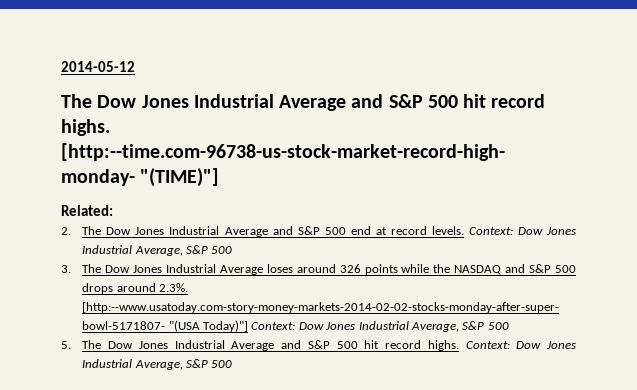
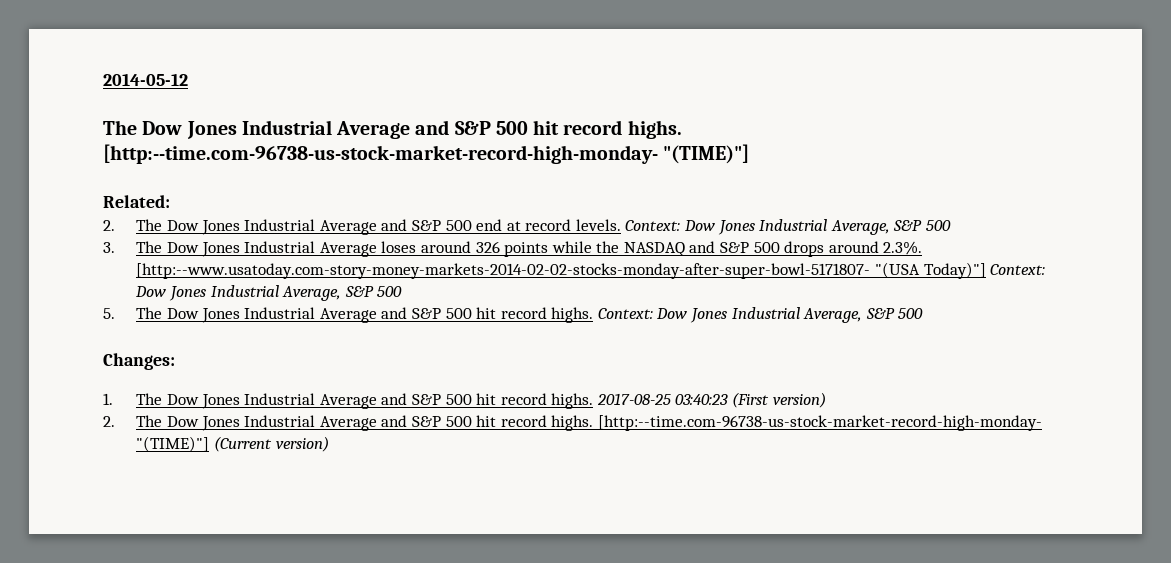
(233, 364) none -> [103,353,175,370] [103,392,826,409] [103,415,1042,431] [136,436,329,452] // Changes: // 1. The Dow Jones Industrial Average and S&P 500 hit record highs. 2017-08-25 03:40:23 (First version) // 2. The Dow Jones Industrial Average and S&P 500 hit record highs. [http:--time.com-96738-us-stock-market-record-high-monday- "(TIME)"] (Current version)

